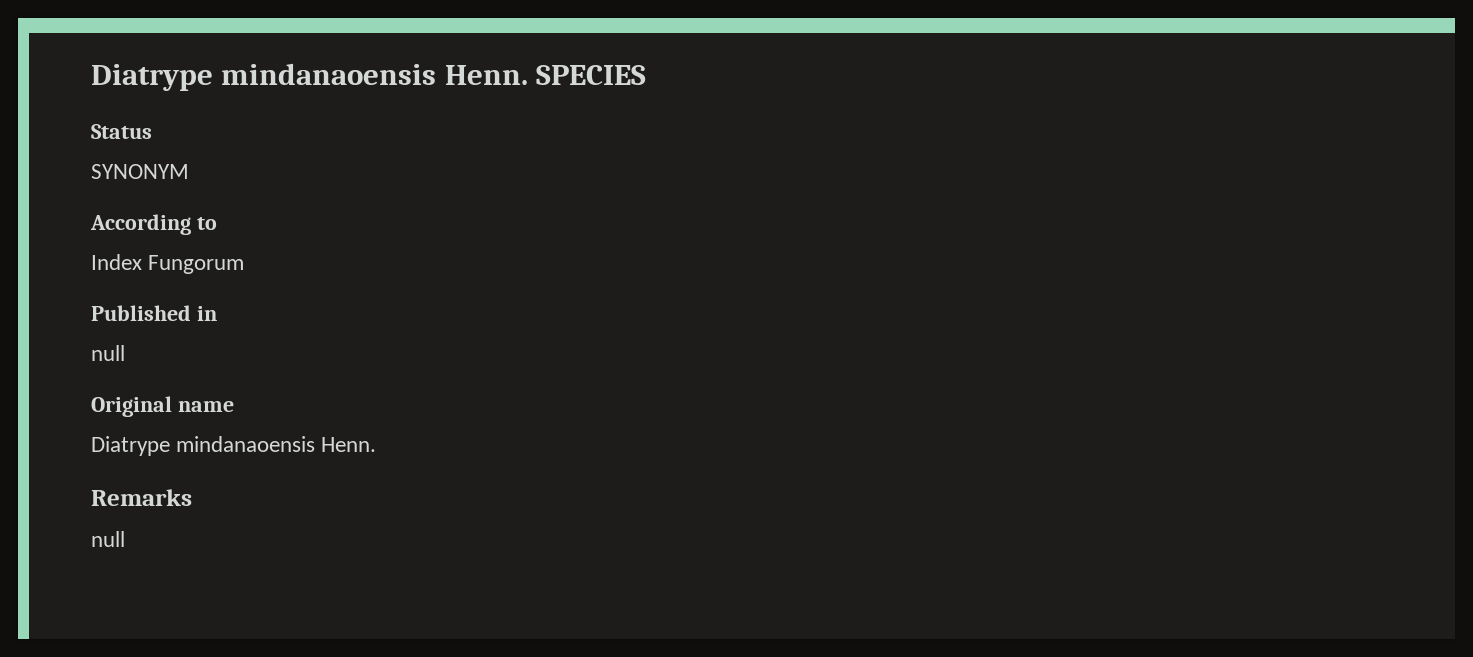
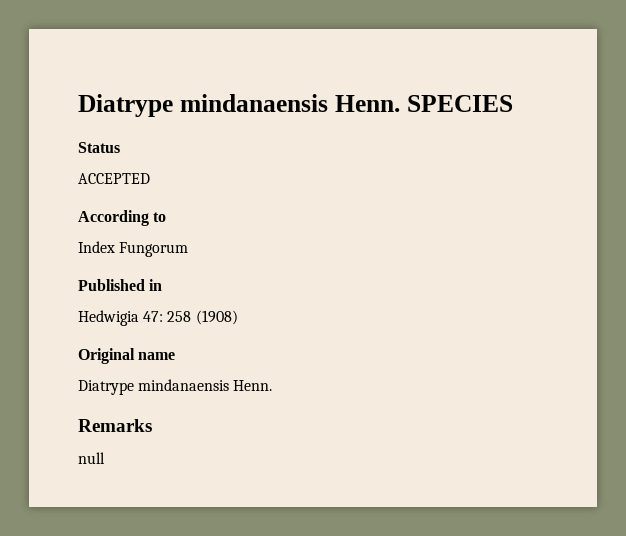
[91,63,437,91] Diatrype mindanaoensis -> [78,94,328,117] Diatrype mindanaensis
[91,164,189,179] SYNONYM -> [78,173,150,184] ACCEPTED
[91,345,125,361] null -> [78,310,238,326] Hedwigia 47: 258 (1908)
[176,436,316,452] mindanaoensis -> [138,379,230,391] mindanaensis

